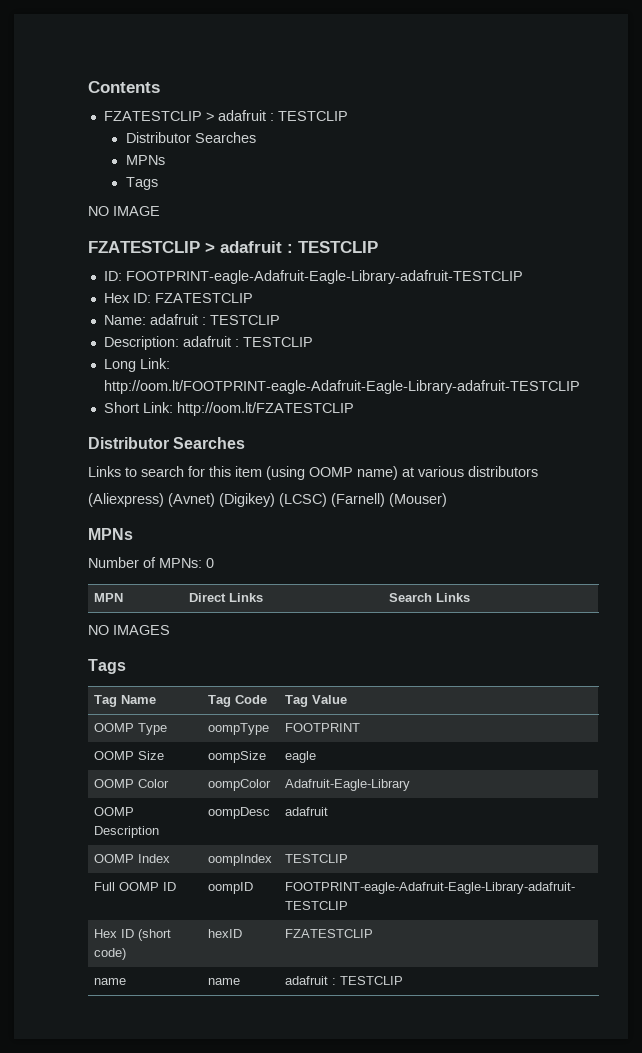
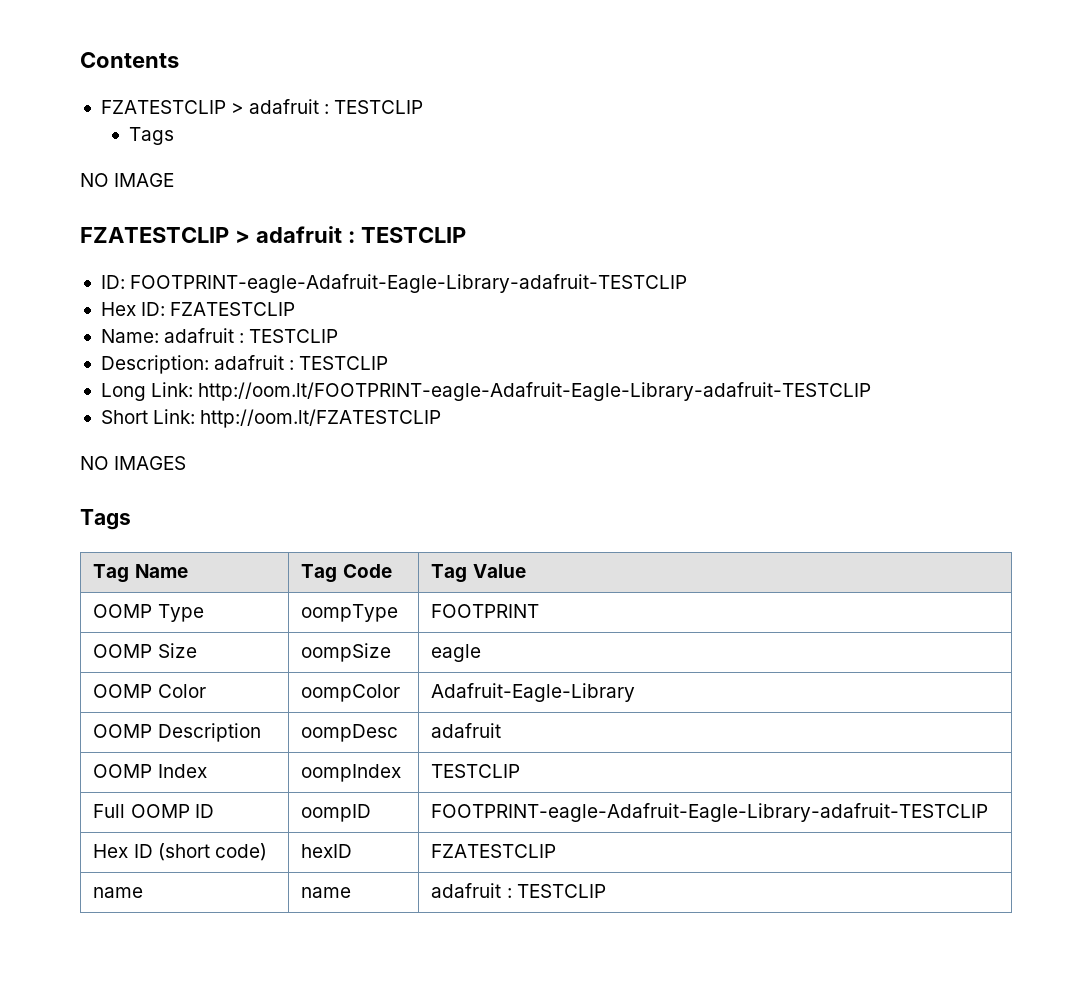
[125,132,256,143] [125,155,165,165] // Distributor Searches // MPNs -> (424, 107) none
[88,437,246,449] [88,466,538,480] [88,493,447,507] [88,528,133,540] [88,557,214,568] [94,593,124,602] [189,593,264,602] [389,593,471,602] // Distributor Searches // Links to search for this item (using OOMP name) at various distributors // (Aliexpress) (Avnet) (Digikey) (LCSC) (Farnell) (Mouser) // MPNs // Number of MPNs: 0 // MPN | Direct Links | Search Links -> (442, 418) none

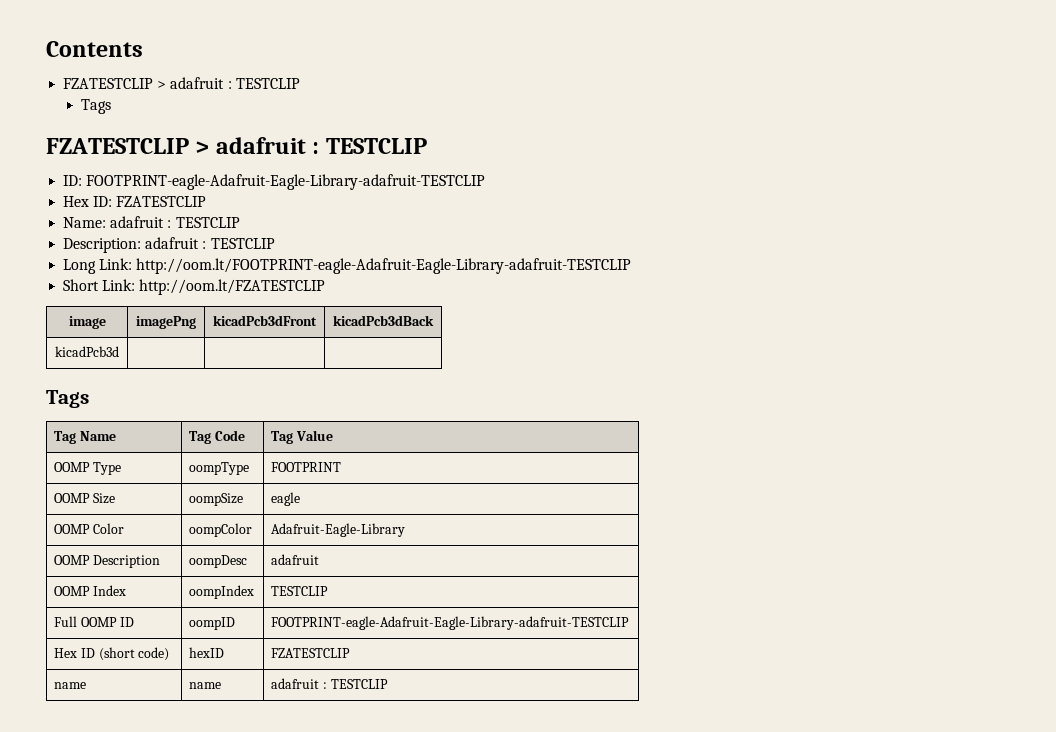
[80,173,175,187] // NO IMAGE -> (112, 106) none
[80,456,187,470] // NO IMAGES -> [68,316,106,329] [136,316,196,329] [213,315,317,326] [333,315,434,326] [55,346,119,357] // image | imagePng | kicadPcb3dFront | kicadPcb3dBack // kicadPcb3d | | |

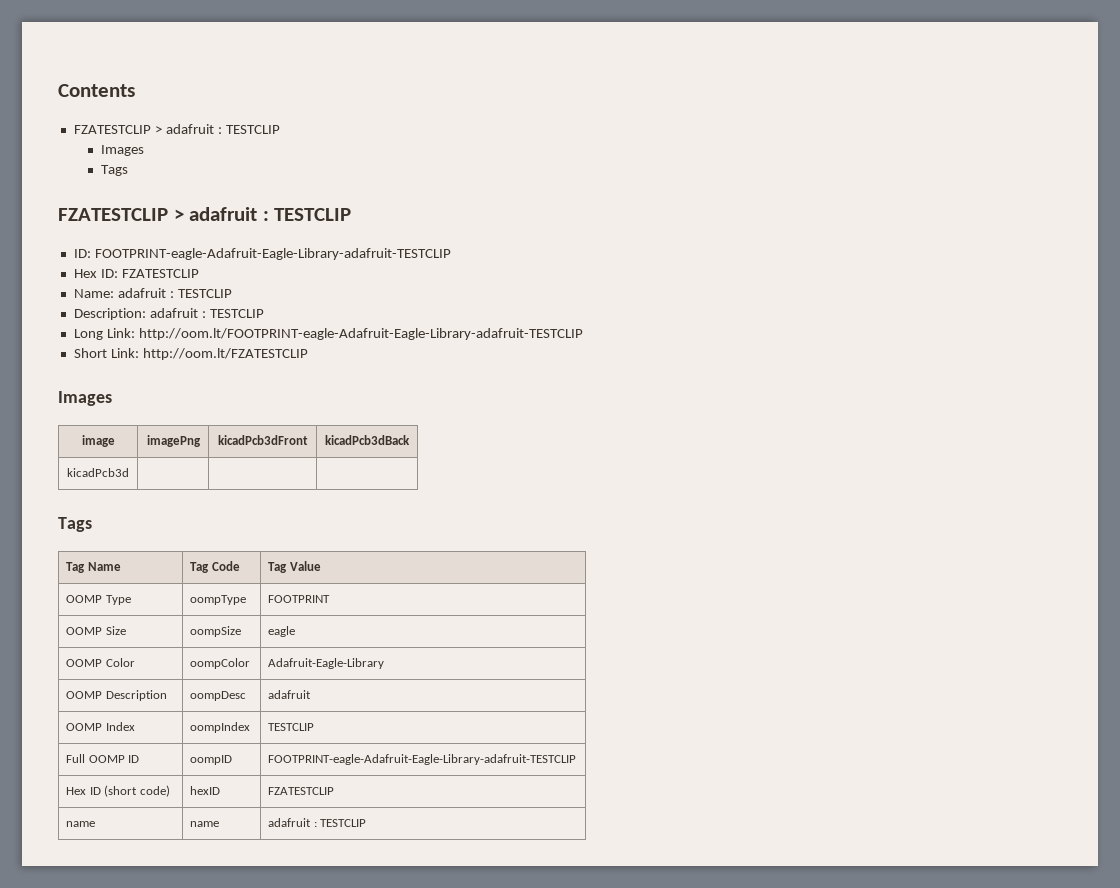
(300, 83) none -> [101,145,145,156] // Images
(326, 287) none -> [58,391,112,406] // Images

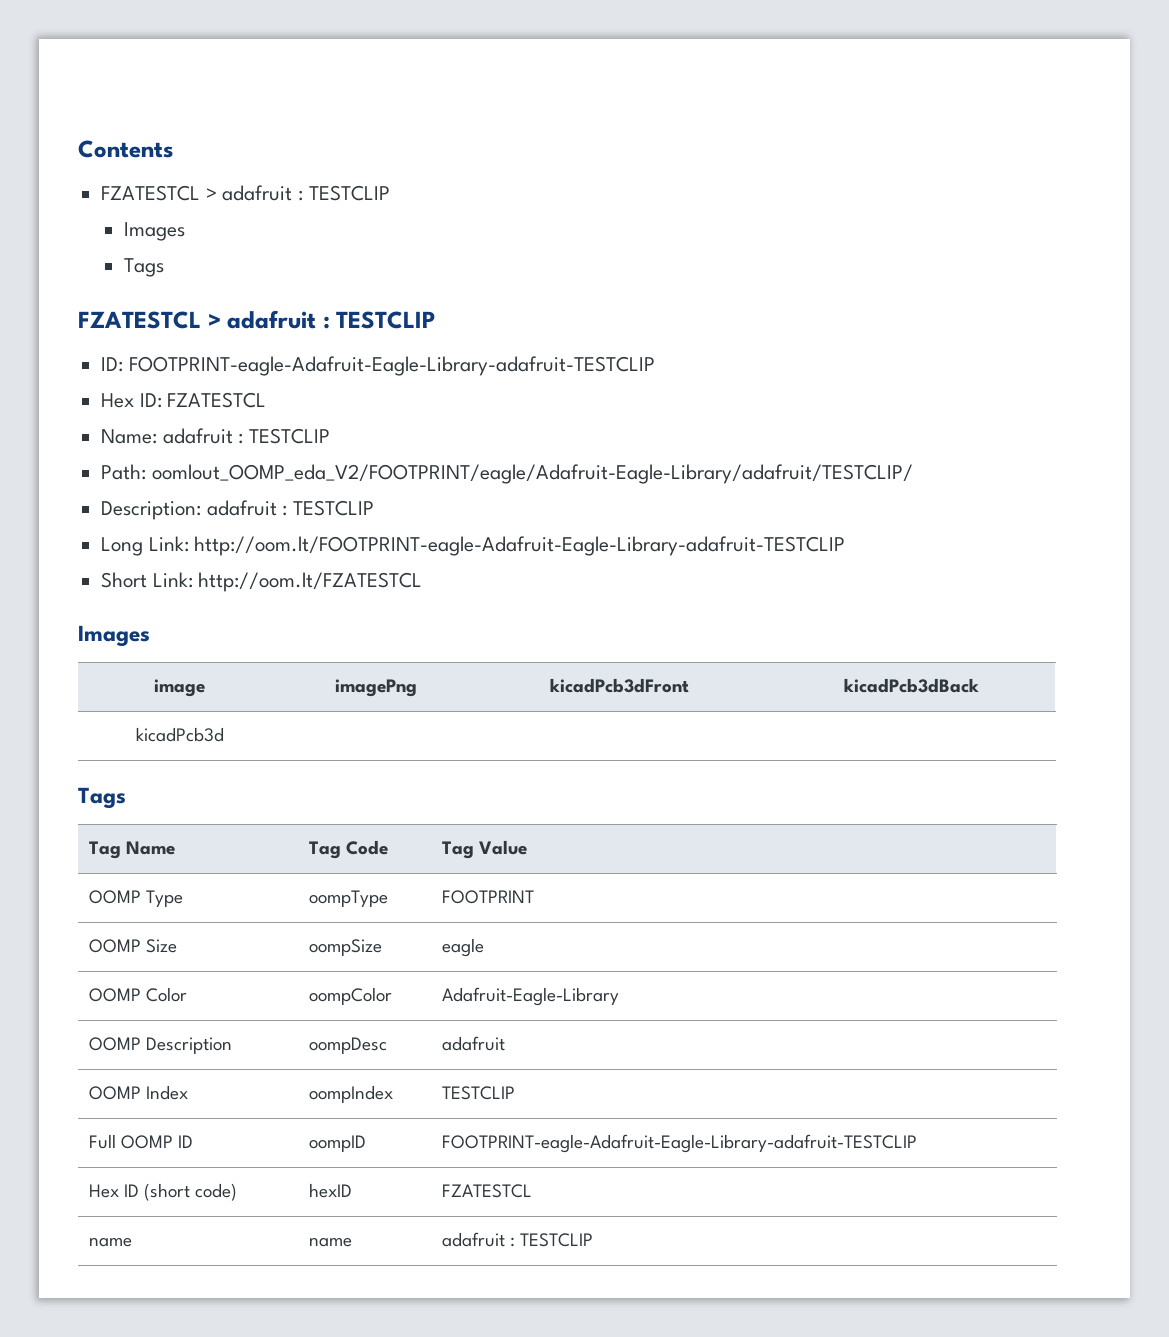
[73,125,151,134] FZATESTCLIP -> [101,185,201,201] FZATESTCL
[58,208,168,221] FZATESTCLIP -> [78,311,201,329] FZATESTCL
[121,269,199,278] FZATESTCLIP -> [167,392,267,408] FZATESTCL
(232, 293) none -> [101,464,913,484] // Path: oomlout_OOMP_eda_V2/FOOTPRINT/eagle/Adafruit-Eagle-Library/adafruit/TESTCLIP/
[142,348,308,360] http://oom.lt/FZATESTCLIP -> [198,572,423,592] http://oom.lt/FZATESTCL
[268,787,335,795] FZATESTCLIP -> [441,1184,532,1198] FZATESTCL

